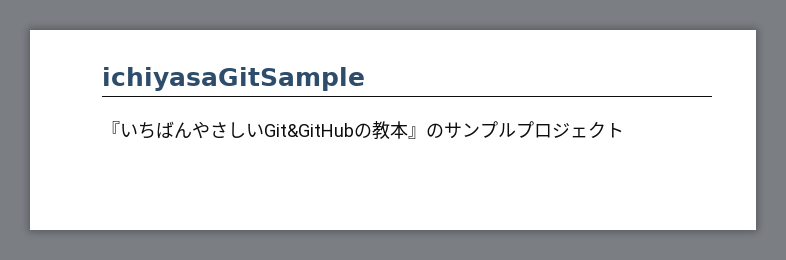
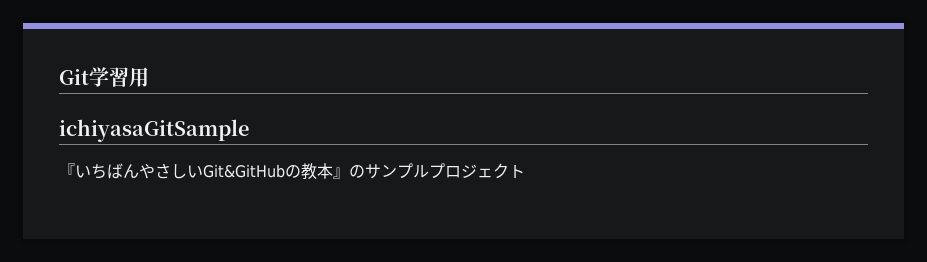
(102, 79) none -> [59,67,149,87] Git学習用 //

